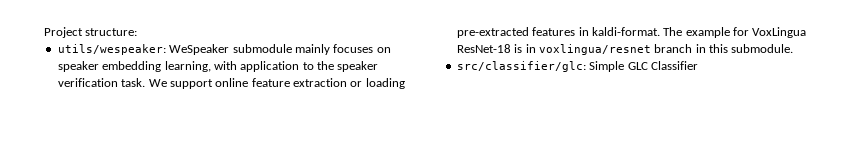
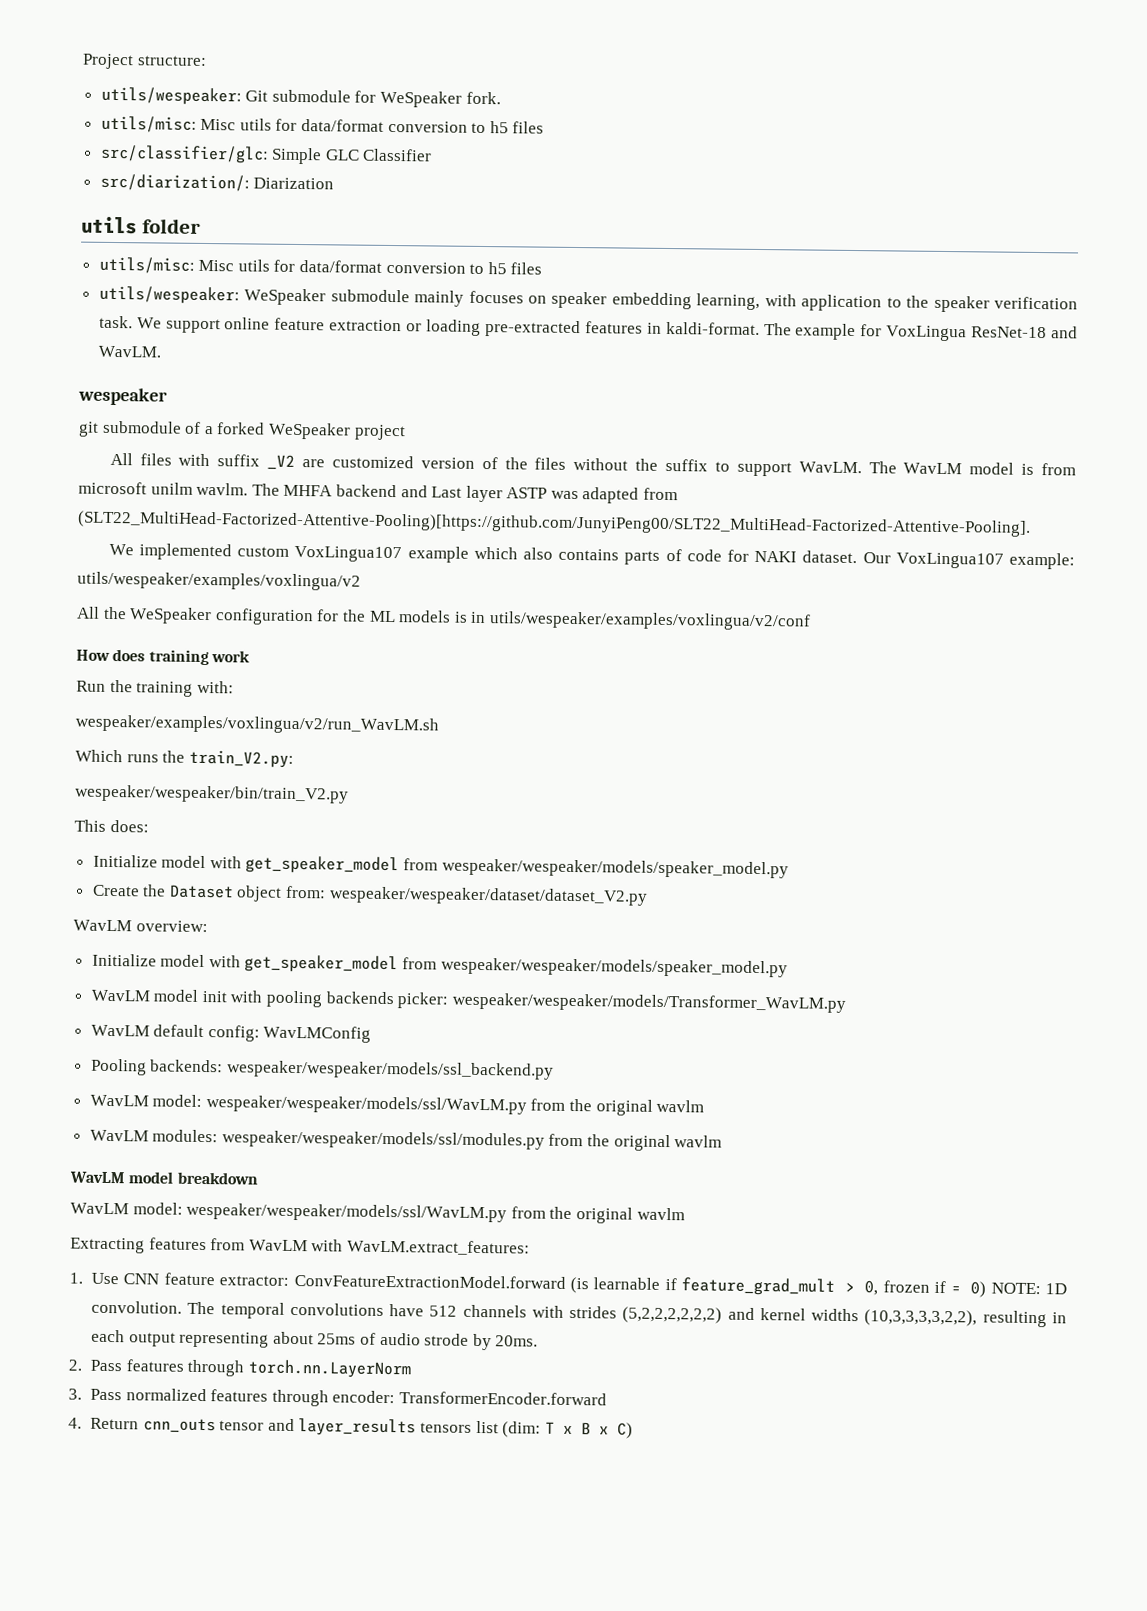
(138, 32) none -> [100,86,501,108] [100,115,545,134] [99,144,433,165] [99,173,335,192] [81,216,201,235] [98,256,543,275] // utils/wespeaker: Git submodule for WeSpeaker fork. // utils/misc: Misc utils for data/format conversion to h5 files // src/classifier/glc: Simple GLC Classifier // src/diarization/: Diarization // utils folder // utils/misc: Misc utils for data/format conversion to h5 files
[514,44,794,55] [456,61,698,72] is in voxlingua/resnet branch in this submodule. // src/classifier/glc: Simple GLC Classifier -> [1050,326,1078,339] [97,345,161,358] [78,387,168,406] [78,420,406,441] [109,452,1077,477] [78,481,679,504] [77,510,1031,537] [108,543,1075,570] [77,571,361,591] [76,606,811,631] [76,649,250,666] [76,679,234,697] [75,714,439,735] [75,749,294,768] [75,784,349,804] [74,819,149,833] [92,854,789,879] [91,884,648,906] [73,919,208,933] [91,953,788,978] [90,989,846,1013] [90,1024,372,1043] [90,1058,554,1080] [89,1094,705,1116] [89,1129,723,1152] [69,1171,259,1185] [70,1202,685,1224] [70,1237,530,1256] [69,1272,1067,1298] [91,1300,1068,1328] [91,1329,539,1351] [68,1359,411,1379] [68,1388,608,1407] [68,1417,633,1439] and WavLM. // wespeaker // git submodule of a forked WeSpeaker project // All files with suffix _V2 are customized version of the files without the suffix to support WavLM. The WavLM model is from microsoft unilm wavlm. The MHFA backend and Last layer ASTP was adapted from (SLT22_MultiHead-Factorized-Attentive-Pooling)[https://github.com/JunyiPeng00/SLT22_MultiHead-Factorized-Attentive-Pooling]. // We implemented custom VoxLingua107 example which also contains parts of code for NAKI dataset. Our VoxLingua107 example: utils/wespeaker/examples/voxlingua/v2 // All the WeSpeaker configuration for the ML models is in utils/wespeaker/examples/voxlingua/v2/conf // How does training work // Run the training with: // wespeaker/examples/voxlingua/v2/run_WavLM.sh // Which runs the train_V2.py: // wespeaker/wespeaker/bin/train_V2.py // This does: // Initialize model with get_speaker_model from wespeaker/wespeaker/models/speaker_model.py // Create the Dataset object from: wespeaker/wespeaker/dataset/dataset_V2.py // WavLM overview: // Initialize model with get_speaker_model from wespeaker/wespeaker/models/speaker_model.py // WavLM model init with pooling backends picker: wespeaker/wespeaker/models/Transformer_WavLM.py // WavLM default config: WavLMConfig // Pooling backends: wespeaker/wespeaker/models/ssl_backend.py // WavLM model: wespeaker/wespeaker/models/ssl/WavLM.py from the original wavlm // WavLM modules: wespeaker/wespeaker/models/ssl/modules.py from the original wavlm // WavLM model breakdown // WavLM model: wespeaker/wespeaker/models/ssl/WavLM.py from the original wavlm // Extracting features from WavLM with WavLM.extract_features: // 1. Use CNN feature extractor: ConvFeatureExtractionModel.forward (is learnable if feature_grad_mult > 0, frozen if = 0) NOTE: 1D convolution. The temporal convolutions have 512 channels with strides (5,2,2,2,2,2,2) and kernel widths (10,3,3,3,3,2,2), resulting in each output representing about 25ms of audio strode by 20ms. // 2. Pass features through torch.nn.LayerNorm // 3. Pass normalized features through encoder: TransformerEncoder.forward // 4. Return cnn_outs tensor and layer_results tensors list (dim: T x B x C)

